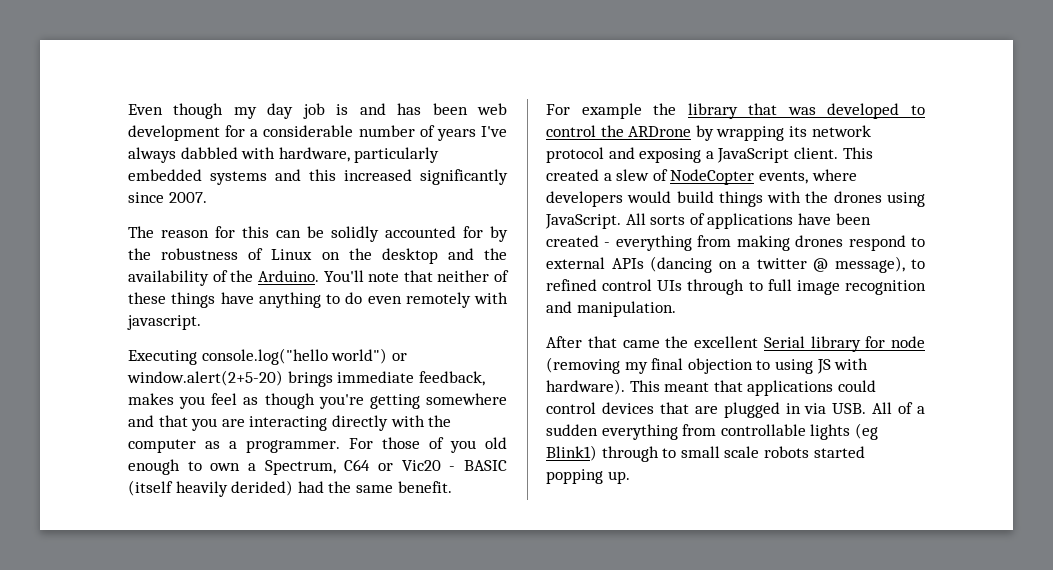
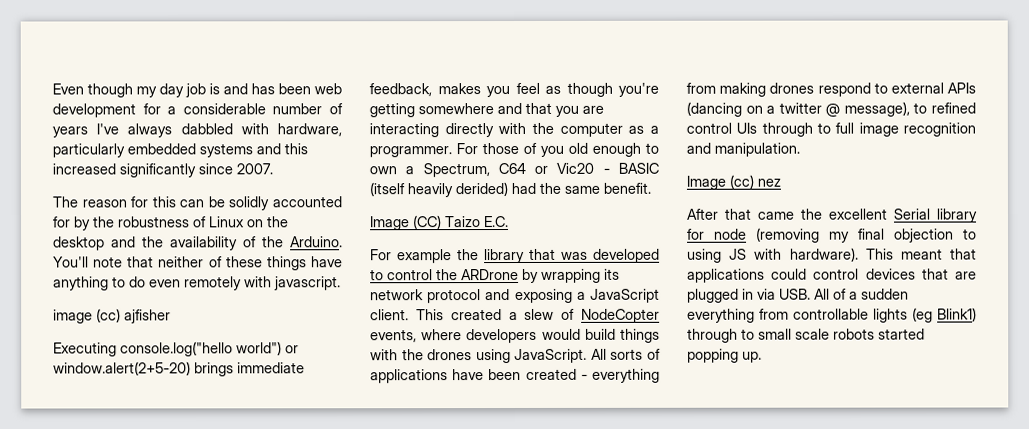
(201, 322) none -> [53,308,171,324] // image (cc) ajfisher
(452, 487) none -> [370,215,509,231] // Image (CC) Taizo E.C.
(676, 309) none -> [686,174,781,190] // Image (cc) nez

